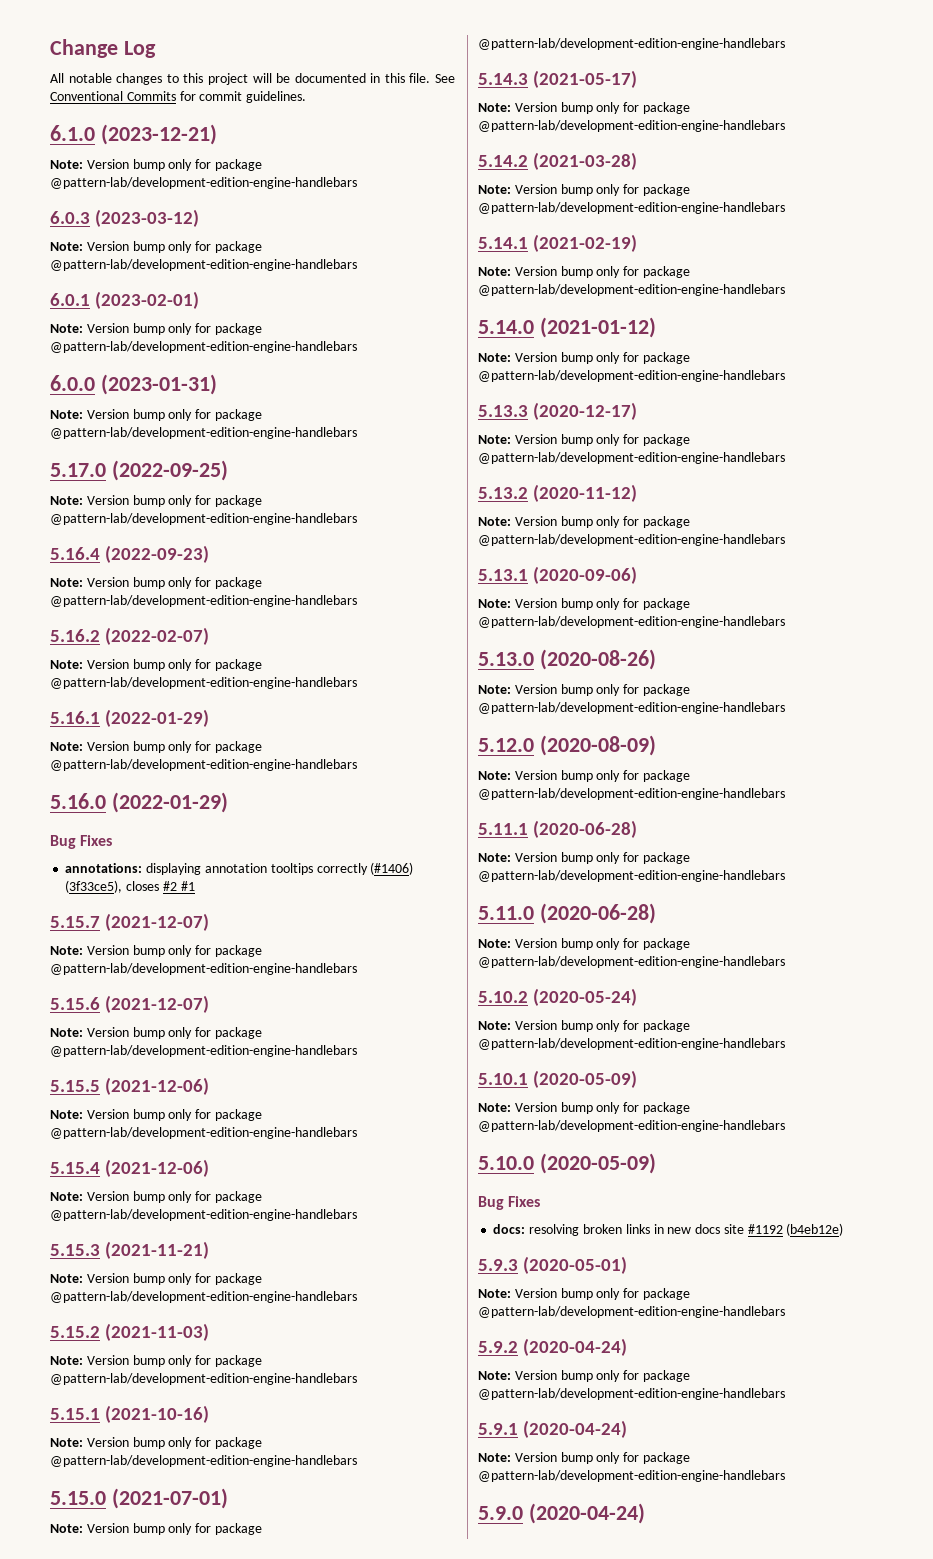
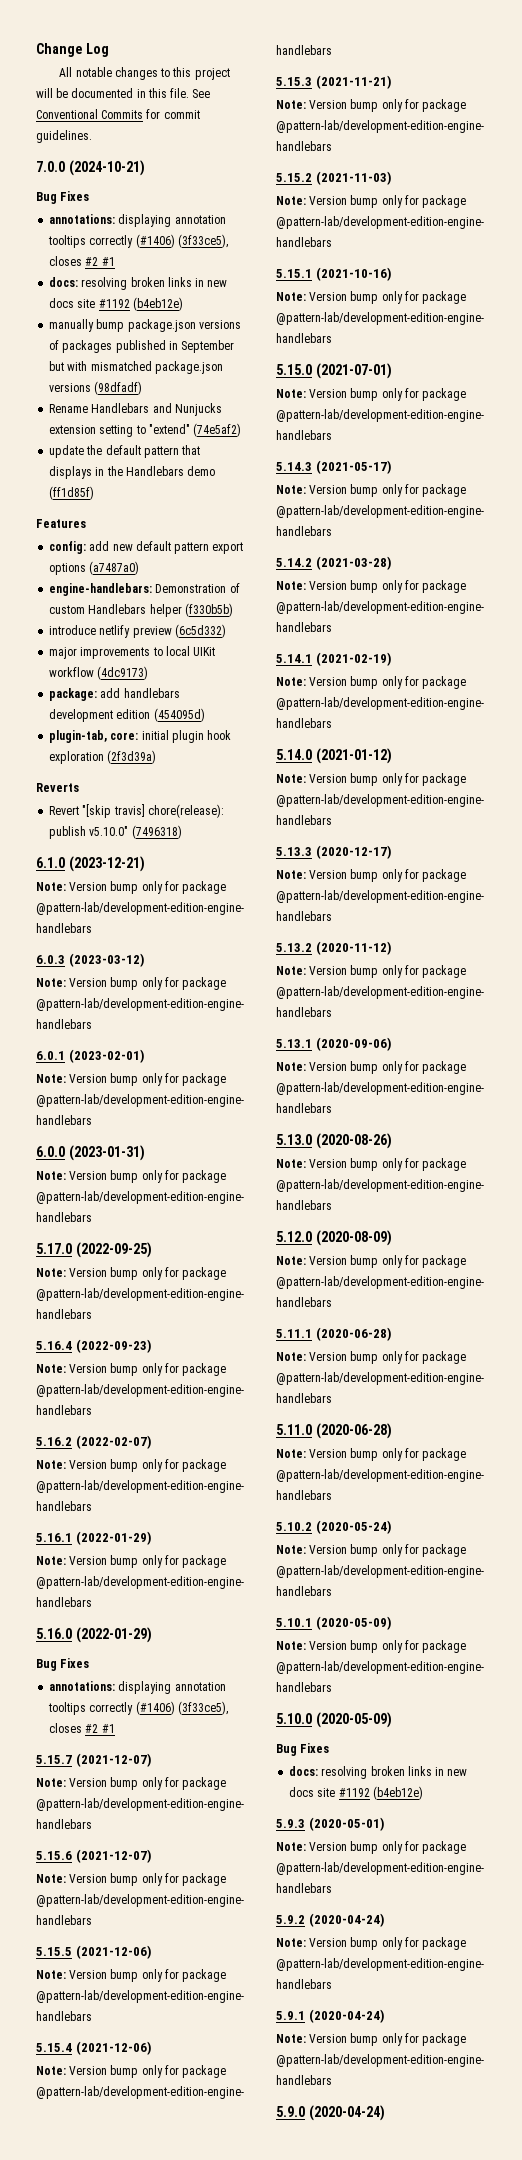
(307, 97) none -> [36,160,145,176] [36,191,90,204] [49,214,226,227] [48,234,228,248] [49,256,115,266] [49,277,228,290] [49,297,183,311] [49,319,241,332] [49,340,235,353] [49,361,223,374] [49,381,143,395] [49,403,222,416] [49,423,242,437] [49,445,201,458] [49,466,216,479] [49,486,95,500] [36,519,86,528] [49,541,244,554] [49,561,140,575] [49,583,240,596] [49,603,233,617] [49,624,226,638] [49,646,216,659] [49,666,149,680] [49,688,180,701] [49,708,205,722] [49,730,232,743] [49,750,157,764] [36,783,79,792] [49,804,224,818] [49,825,182,839] // 7.0.0 (2024-10-21) // Bug Fixes // annotations: displaying annotation tooltips correctly (#1406) (3f33ce5), closes #2 #1 // docs: resolving broken links in new docs site #1192 (b4eb12e) // manually bump package.json versions of packages published in September but with mismatched package.json versions (98dfadf) // Rename Handlebars and Nunjucks extension setting to "extend" (74e5af2) // update the default pattern that displays in the Handlebars demo (ff1d85f) // Features // config: add new default pattern export options (a7487a0) // engine-handlebars: Demonstration of custom Handlebars helper (f330b5b) // introduce netlify preview (6c5d332) // major improvements to local UIKit workflow (4dc9173) // package: add handlebars development edition (454095d) // plugin-tab, core: initial plugin hook exploration (2f3d39a) // Reverts // Revert "[skip travis] chore(release): publish v5.10.0" (7496318)

